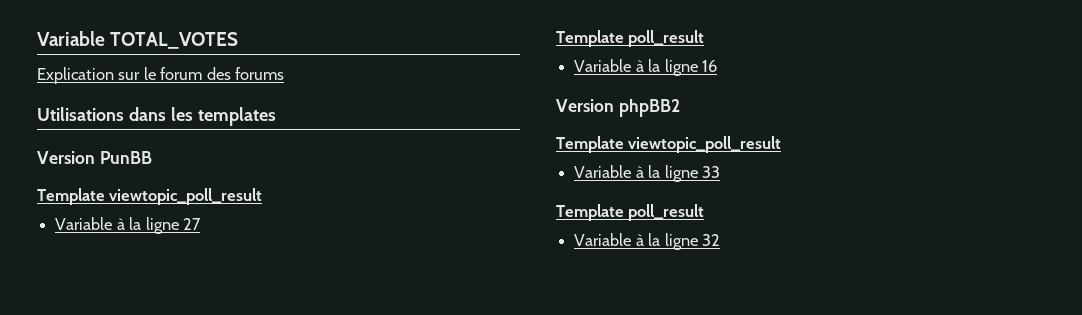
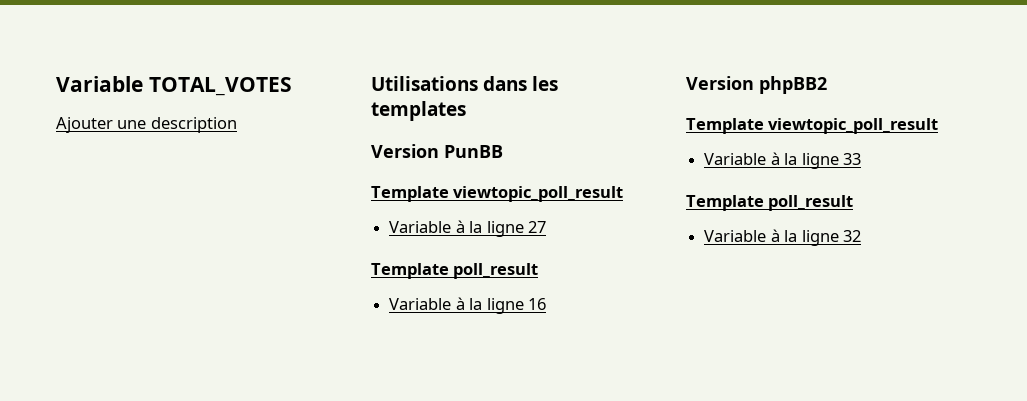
[37,67,285,84] Explication sur le forum des forums -> [56,117,237,133] Ajouter une description

